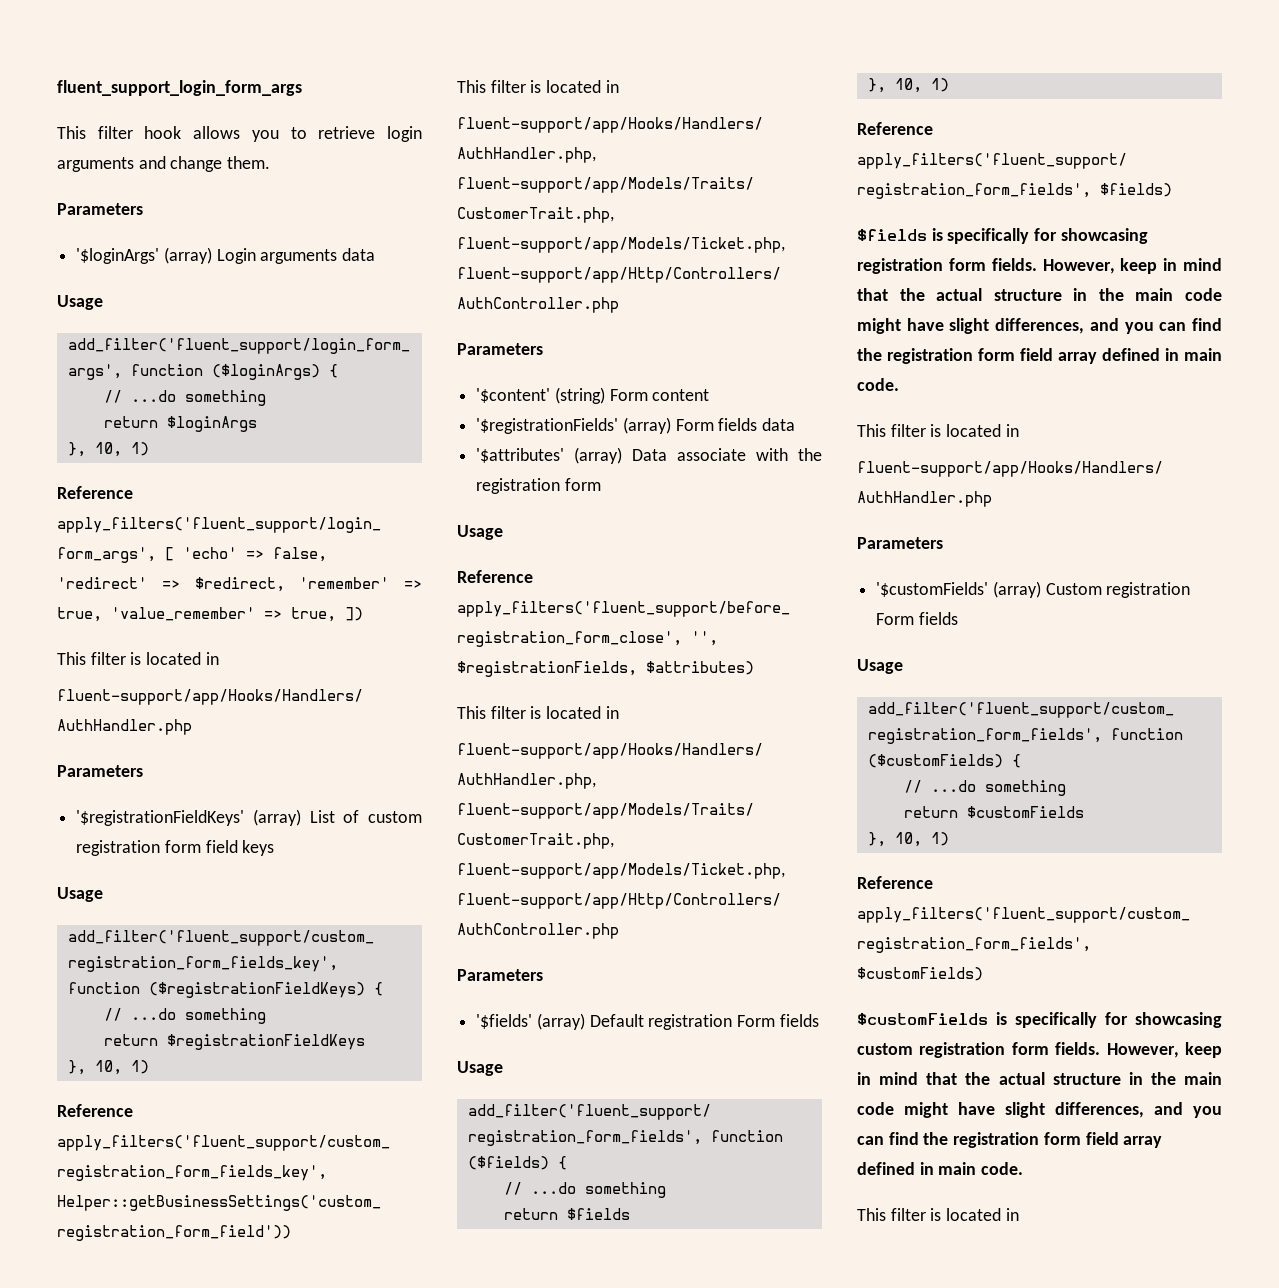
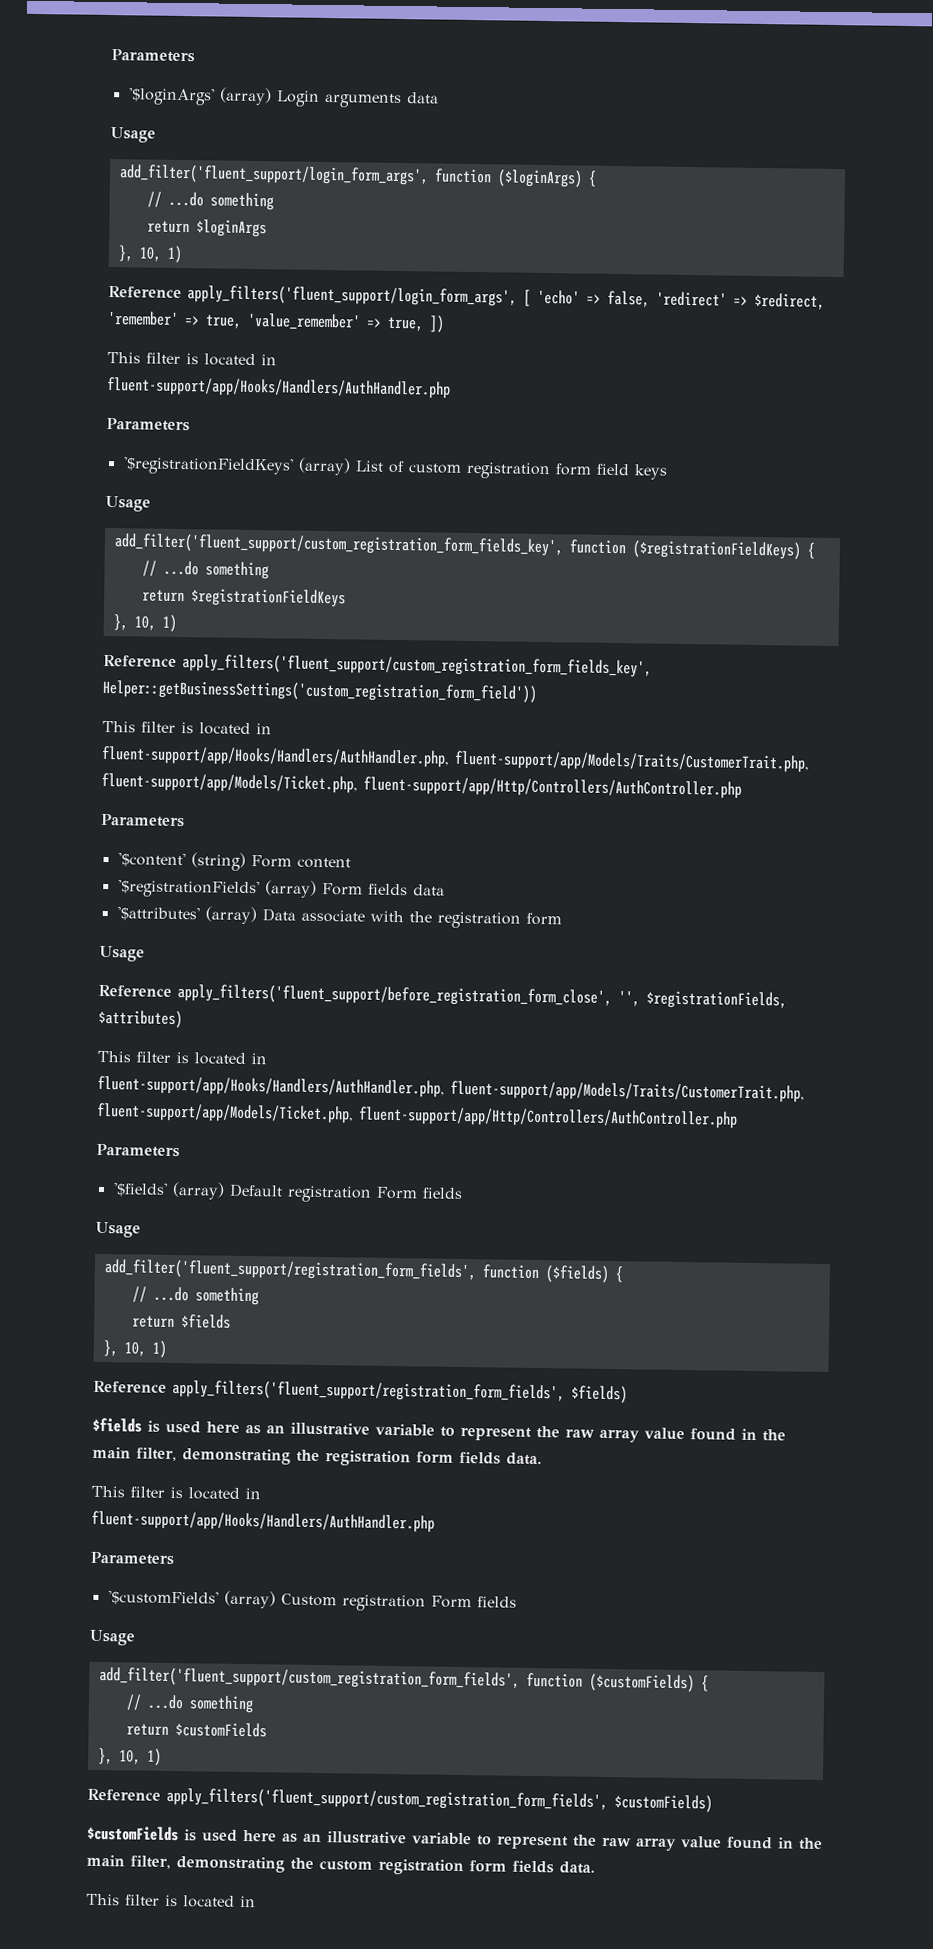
[57,80,302,96] [57,126,423,142] [57,156,271,172] fluent_support_login_form_args // This filter hook allows you to retrieve login arguments and change them. // -> (111, 56) none
[947,228,1148,244] [857,258,1222,274] [857,288,1222,301] [857,318,1222,334] [857,348,1222,364] [857,378,899,391] specifically for showcasing registration form fields. However, keep in mind that the actual structure in the main code might have slight differences, and you can find the registration form field array defined in main code. -> [165,1420,786,1443] [92,1446,542,1467] used here as an illustrative variable to represent the raw array value found in the main filter, demonstrating the registration form fields data.
[1015,1012,1222,1028] [857,1042,1222,1058] [857,1072,1222,1085] [857,1102,1222,1118] [857,1132,1163,1148] [857,1162,1024,1175] specifically for showcasing custom registration form fields. However, keep in mind that the actual structure in the main code might have slight differences, and you can find the registration form field array defined in main code. -> [202,1829,823,1851] [86,1854,595,1876] used here as an illustrative variable to represent the raw array value found in the main filter, demonstrating the custom registration form fields data.

